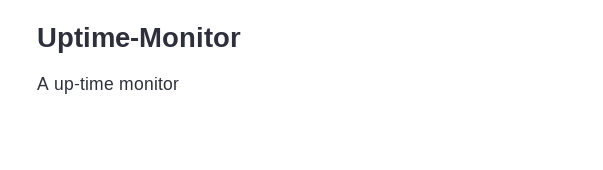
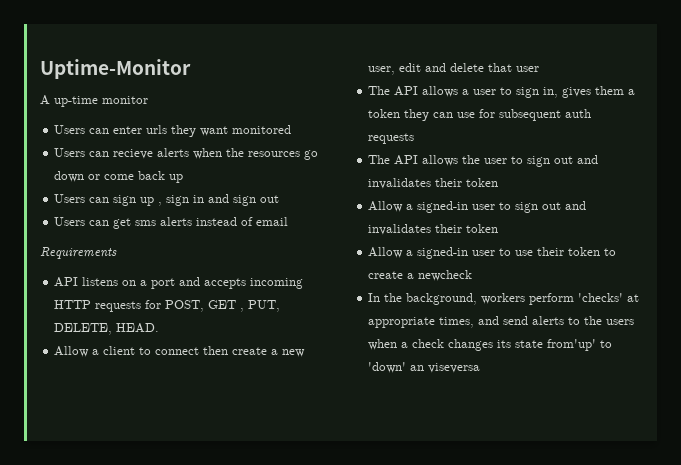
(179, 83) none -> [54,125,292,137] [54,148,319,160] [54,171,184,183] [54,194,280,206] [54,217,289,229] [40,247,117,259] [54,277,304,289] [54,300,281,312] [54,323,160,335] [54,346,306,357] [368,63,540,75] [368,86,636,98] [368,109,592,121] [368,133,415,144] [368,155,599,167] [368,178,499,189] [368,201,587,213] [368,224,499,235] [368,247,617,259] [368,270,473,281] [368,293,640,305] [368,316,635,328] [368,339,613,351] [368,362,481,373] // Users can enter urls they want monitored // Users can recieve alerts when the resources go down or come back up // Users can sign up , sign in and sign out // Users can get sms alerts instead of email // Requirements // API listens on a port and accepts incoming HTTP requests for POST, GET , PUT, DELETE, HEAD. // Allow a client to connect then create a new user, edit and delete that user // The API allows a user to sign in, gives them a token they can use for subsequent auth requests // The API allows the user to sign out and invalidates their token // Allow a signed-in user to sign out and invalidates their token // Allow a signed-in user to use their token to create a newcheck // In the background, workers perform 'checks' at appropriate times, and send alerts to the users when a check changes its state from'up' to 'down' an viseversa

